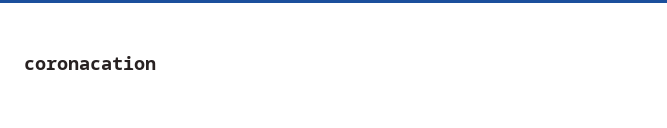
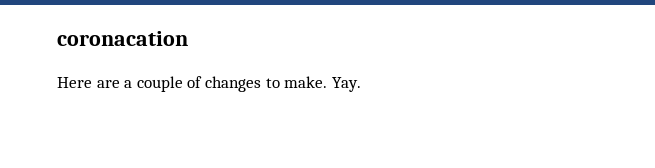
(156, 63) none -> [57,76,361,92] // Here are a couple of changes to make. Yay.

